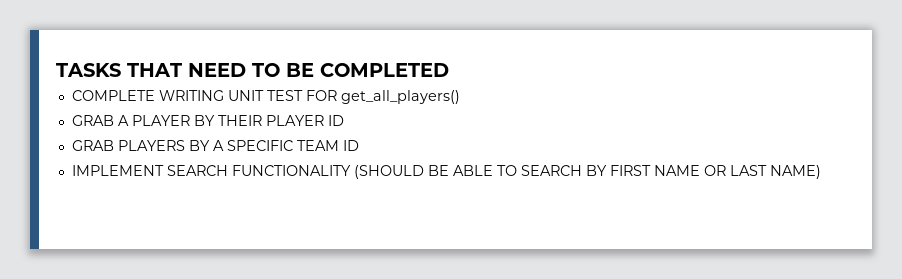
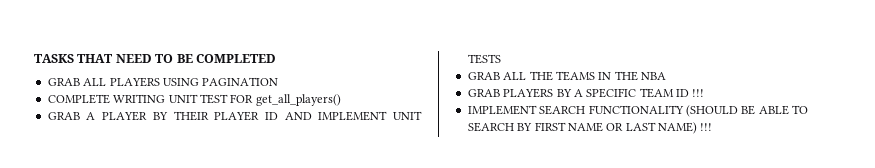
(449, 70) none -> [47,77,279,87] // GRAB ALL PLAYERS USING PAGINATION
(344, 120) none -> [284,111,423,121] [467,54,501,64] [467,71,666,81] AND IMPLEMENT UNIT TESTS // GRAB ALL THE TEAMS IN THE NBA
(359, 145) none -> [692,89,705,97] !!!
(821, 172) none -> [700,123,713,131] !!!

